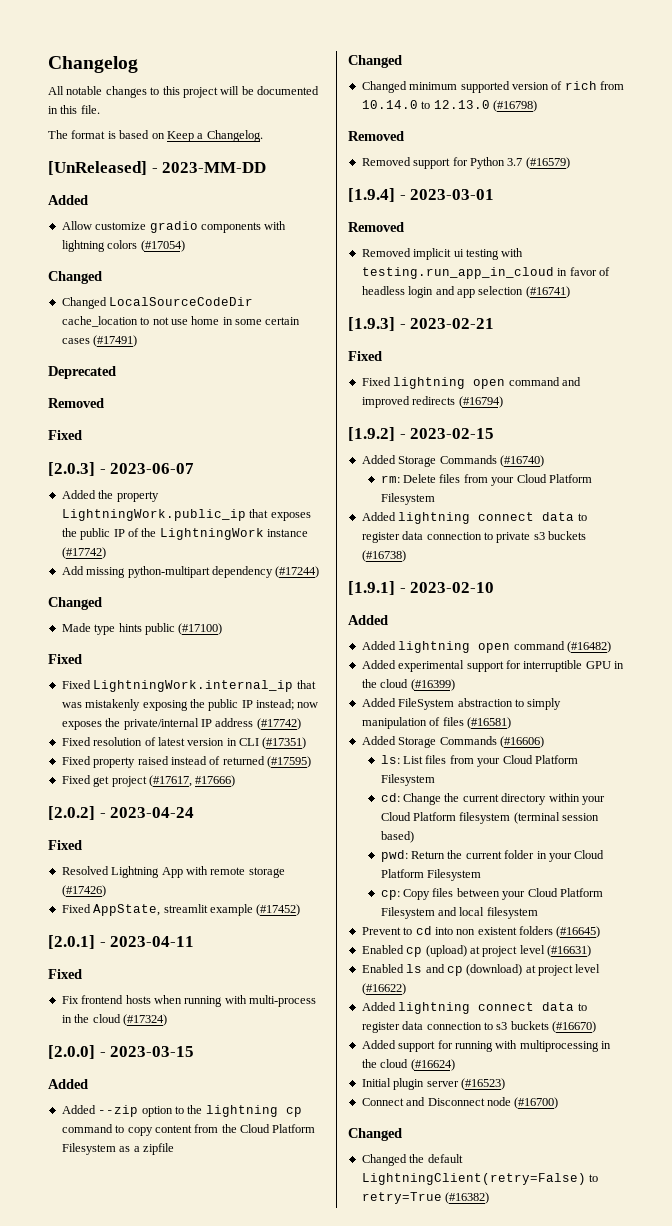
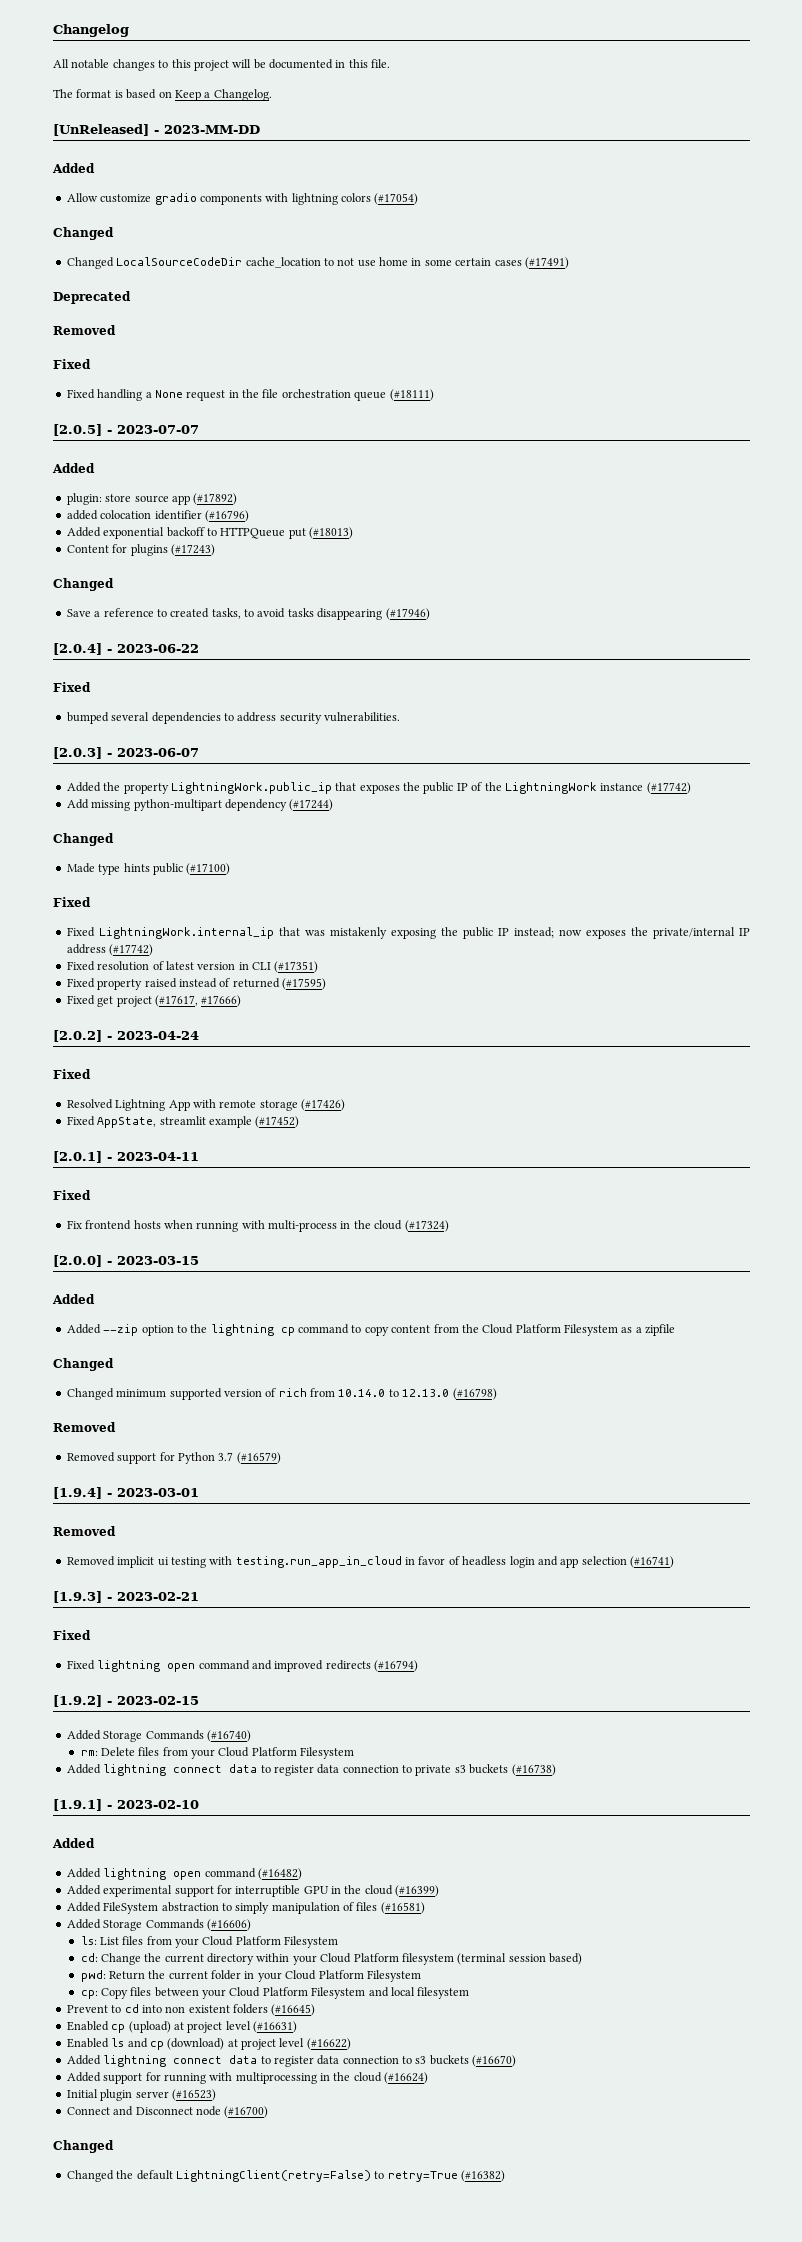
(82, 435) none -> [66,389,434,401] [53,424,199,436] [52,463,95,473] [66,493,238,505] [66,510,249,522] [66,527,353,539] [66,544,215,556] [53,578,114,591] [66,608,430,620] [53,643,199,655] [53,682,91,692] [66,712,400,724] // Fixed handling a None request in the file orchestration queue (#18111) // [2.0.5] - 2023-07-07 // Added // plugin: store source app (#17892) // added colocation identifier (#16796) // Added exponential backoff to HTTPQueue put (#18013) // Content for plugins (#17243) // Changed // Save a reference to created tasks, to avoid tasks disappearing (#17946) // [2.0.4] - 2023-06-22 // Fixed // bumped several dependencies to address security vulnerabilities.

